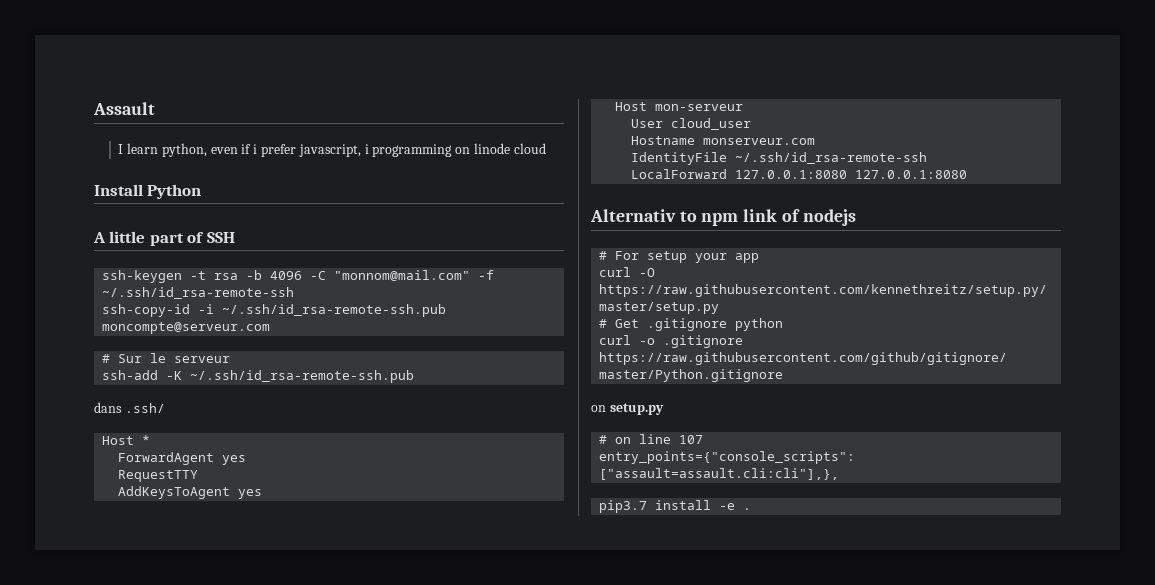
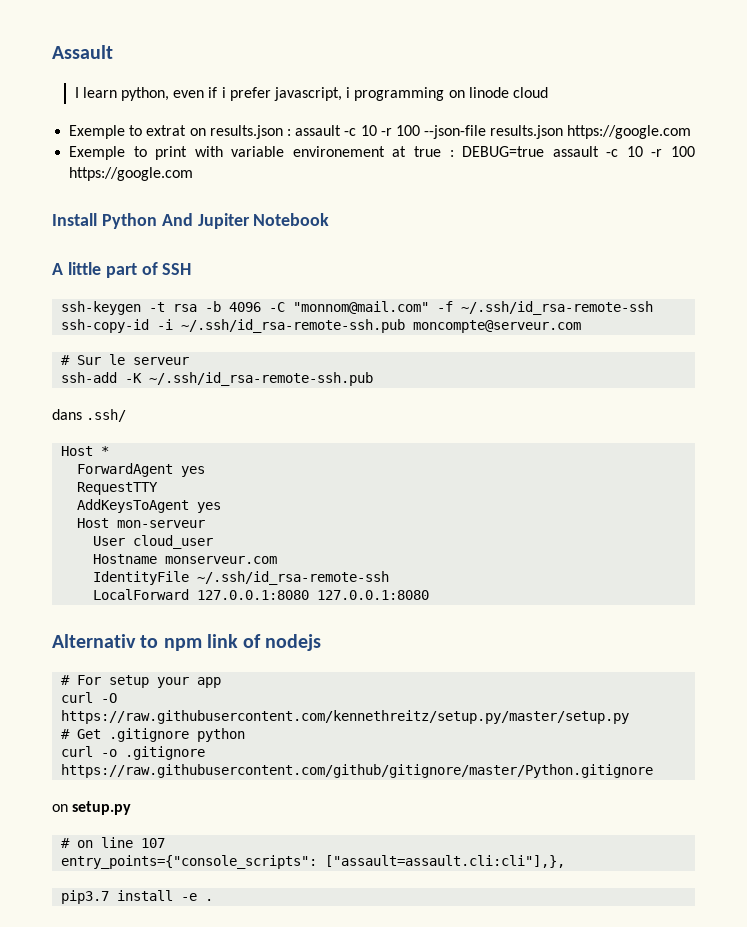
(546, 148) none -> [69,125,692,139] [69,146,695,160] [69,167,194,181] // Exemple to extrat on results.json : assault -c 10 -r 100 --json-file results.json https://google.com // Exemple to print with variable environement at true : DEBUG=true assault -c 10 -r 100 https://google.com
(202, 191) none -> [161,213,330,229] And Jupiter Notebook

